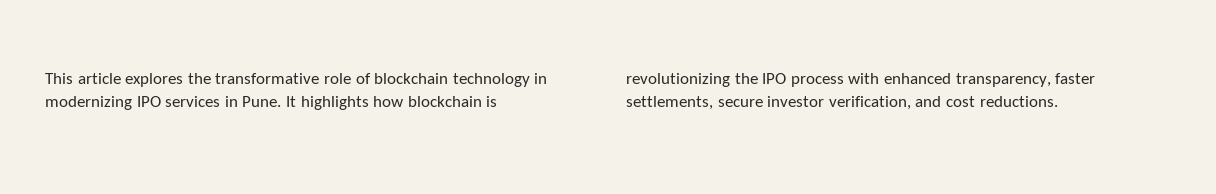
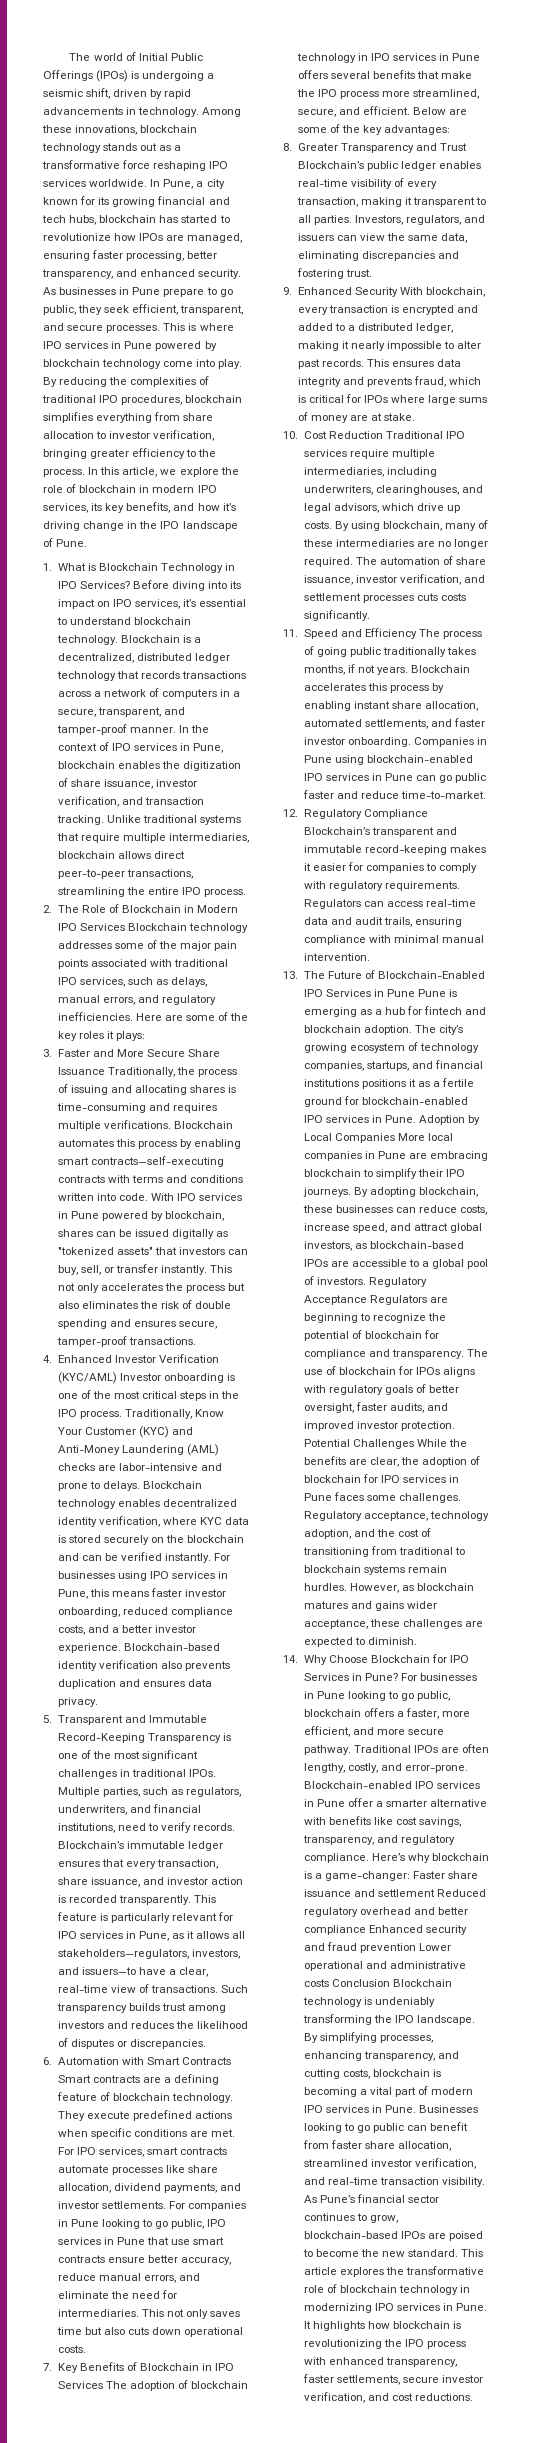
(45, 78) none -> [69,52,203,61] [43,70,215,82] [43,88,192,99] [43,107,242,117] [42,125,198,135] [42,143,182,153] [42,160,229,171] [43,179,225,189] [43,196,230,207] [42,215,230,225] [43,233,243,243] [43,250,218,261] [42,269,242,279] [43,287,233,297] [43,304,244,315] [43,323,234,333] [43,341,217,351] [43,359,243,369] [43,376,210,387] [42,395,243,405] [43,412,214,423] [43,430,215,441] [43,448,217,459] [43,467,239,477] [43,484,217,493] [43,502,236,513] [43,521,238,531] [43,538,88,547] [43,563,236,573] [57,580,242,591] [57,599,247,609] [56,617,191,625] [56,635,202,645] [57,653,230,663] [56,671,247,681] [57,688,241,699] [57,707,185,717] [56,724,210,735] [57,742,224,753] [57,761,242,771] [57,778,198,789] [57,796,204,807] [56,815,242,825] [56,833,250,843] [57,851,185,859] [57,869,193,879] [57,887,247,897] [43,904,239,913] [57,923,249,933] [57,940,238,951] [57,959,229,969] [57,977,208,987] [57,995,217,1005] [57,1012,249,1021] [57,1031,146,1041] [43,1049,221,1057] [57,1067,238,1077] [57,1084,237,1095] [56,1103,217,1113] [57,1120,233,1131] [57,1139,242,1149] [57,1156,224,1167] [57,1175,244,1183] [57,1193,243,1201] [57,1211,225,1221] [57,1229,229,1239] [57,1247,249,1255] [57,1264,233,1275] [57,1283,246,1293] [57,1300,232,1309] [57,1319,218,1329] [56,1336,196,1347] [43,1354,219,1363] [57,1372,236,1384] [57,1390,240,1401] [57,1409,225,1419] [57,1426,194,1438] [57,1444,219,1456] [57,1463,223,1471] [57,1481,203,1491] [56,1499,237,1509] [57,1516,250,1527] [57,1535,245,1545] [57,1552,231,1563] [57,1571,229,1581] [57,1588,227,1599] [57,1607,233,1617] [57,1625,197,1635] [57,1643,220,1653] [57,1660,231,1671] [57,1679,213,1689] [57,1697,98,1707] [43,1715,207,1725] [57,1733,231,1743] [57,1750,199,1761] [57,1769,217,1779] [57,1787,242,1797] [57,1804,201,1815] [57,1822,236,1833] [57,1841,223,1851] [57,1859,219,1869] [57,1877,244,1887] [57,1895,217,1905] [56,1912,234,1923] [57,1931,246,1941] [57,1949,240,1959] [57,1967,209,1977] [57,1984,249,1993] [56,2003,227,2013] [57,2021,249,2029] [57,2038,207,2049] [43,2057,232,2065] [57,2074,220,2085] [56,2092,234,2103] [57,2110,233,2121] [57,2128,236,2139] [57,2147,228,2157] [57,2165,219,2175] [57,2183,242,2193] [57,2201,247,2211] [57,2219,227,2229] [57,2237,225,2245] [57,2255,232,2265] [57,2273,201,2283] [57,2290,178,2299] [57,2309,241,2319] [56,2327,244,2337] [57,2345,86,2353] [43,2362,235,2373] [57,2380,249,2391] [296,53,481,63] [297,70,473,79] [296,89,480,99] [297,106,468,117] [297,124,451,135] [283,143,468,153] [297,161,482,171] [297,178,438,189] [296,197,487,207] [297,215,486,225] [297,233,468,243] [297,251,459,261] [296,268,372,279] [283,287,486,297] [297,305,479,315] [297,323,454,333] [297,341,482,351] [297,359,462,369] [297,376,482,387] [297,394,488,405] [297,412,416,423] [283,431,466,439] [303,449,435,459] [303,467,437,477] [303,485,483,495] [303,503,461,513] [303,520,489,531] [302,539,489,549] [303,556,487,567] [303,574,486,585] [303,593,467,603] [303,610,370,621] [283,628,483,639] [303,646,477,657] [303,664,471,675] [303,683,445,693] [303,701,479,711] [303,718,486,729] [303,737,488,747] [303,755,473,765] [303,773,487,783] [302,790,487,799] [283,809,428,819] [303,827,457,837] [303,845,486,855] [303,862,478,873] [303,881,460,891] [303,899,477,909] [303,917,463,927] [303,935,485,945] [303,953,370,961] [283,970,486,979] [303,989,458,997] [303,1006,487,1017] [303,1025,464,1035] [303,1042,480,1053] [303,1060,484,1071] [303,1078,475,1089] [303,1096,468,1107] [303,1115,481,1125] [303,1133,454,1143] [303,1151,489,1161] [303,1168,466,1179] [302,1187,479,1197] [302,1205,488,1215] [303,1223,483,1233] [303,1241,464,1251] [303,1259,489,1269] [303,1276,427,1287] [303,1295,448,1305] [303,1313,447,1323] [303,1330,440,1341] [303,1349,489,1359] [303,1366,476,1377] [303,1384,460,1395] [303,1402,449,1413] [303,1421,455,1431] [303,1439,468,1449] [303,1456,481,1467] [303,1474,460,1483] [303,1492,462,1503] [303,1511,489,1521] [303,1528,432,1539] [302,1546,466,1557] [303,1565,447,1575] [303,1583,475,1593] [303,1601,438,1611] [303,1619,484,1629] [303,1637,417,1647] [283,1654,470,1665] [303,1673,478,1681] [303,1691,451,1701] [303,1708,471,1719] [303,1726,445,1737] [303,1744,490,1755] [303,1763,469,1773] [303,1781,480,1789] [303,1798,488,1807] [303,1816,462,1827] [302,1835,455,1845] [303,1853,490,1863] [303,1871,479,1881] [303,1889,487,1897] [303,1907,469,1917] [303,1925,467,1935] [303,1942,452,1953] [303,1961,466,1971] [303,1979,452,1987] [302,1997,435,2007] [302,2014,476,2025] [303,2032,433,2043] [303,2051,459,2061] [303,2069,442,2079] [303,2086,474,2097] [303,2105,479,2113] [303,2122,469,2133] [302,2140,452,2151] [303,2158,476,2169] [303,2177,486,2187] [303,2194,440,2203] [303,2213,398,2223] [303,2231,484,2241] [302,2249,459,2257] The world of Initial Public Offerings (IPOs) is undergoing a seismic shift, driven by rapid advancements in technology. Among these innovations, blockchain technology stands out as a transformative force reshaping IPO services worldwide. In Pune, a city known for its growing financial and tech hubs, blockchain has started to revolutionize how IPOs are managed, ensuring faster processing, better transparency, and enhanced security. As businesses in Pune prepare to go public, they seek efficient, transparent, and secure processes. This is where IPO services in Pune powered by blockchain technology come into play. By reducing the complexities of traditional IPO procedures, blockchain simplifies everything from share allocation to investor verification, bringing greater efficiency to the process. In this article, we explore the role of blockchain in modern IPO services, its key benefits, and how it’s driving change in the IPO landscape of Pune. // 1. What is Blockchain Technology in IPO Services? Before diving into its impact on IPO services, it’s essential to understand blockchain technology. Blockchain is a decentralized, distributed ledger technology that records transactions across a network of computers in a secure, transparent, and tamper-proof manner. In the context of IPO services in Pune, blockchain enables the digitization of share issuance, investor verification, and transaction tracking. Unlike traditional systems that require multiple intermediaries, blockchain allows direct peer-to-peer transactions, streamlining the entire IPO process. // 2. The Role of Blockchain in Modern IPO Services Blockchain technology addresses some of the major pain points associated with traditional IPO services, such as delays, manual errors, and regulatory inefficiencies. Here are some of the key roles it plays: // 3. Faster and More Secure Share Issuance Traditionally, the process of issuing and allocating shares is time-consuming and requires multiple verifications. Blockchain automates this process by enabling smart contracts—self-executing contracts with terms and conditions written into code. With IPO services in Pune powered by blockchain, shares can be issued digitally as "tokenized assets" that investors can buy, sell, or transfer instantly. This not only accelerates the process but also eliminates the risk of double spending and ensures secure, tamper-proof transactions. // 4. Enhanced Investor Verification (KYC/AML) Investor onboarding is one of the most critical steps in the IPO process. Traditionally, Know Your Customer (KYC) and Anti-Money Laundering (AML) checks are labor-intensive and prone to delays. Blockchain technology enables decentralized identity verification, where KYC data is stored securely on the blockchain and can be verified instantly. For businesses using IPO services in Pune, this means faster investor onboarding, reduced compliance costs, and a better investor experience. Blockchain-based identity verification also prevents duplication and ensures data privacy. // 5. Transparent and Immutable Record-Keeping Transparency is one of the most significant challenges in traditional IPOs. Multiple parties, such as regulators, underwriters, and financial institutions, need to verify records. Blockchain’s immutable ledger ensures that every transaction, share issuance, and investor action is recorded transparently. This feature is particularly relevant for IPO services in Pune, as it allows all stakeholders—regulators, investors, and issuers—to have a clear, real-time view of transactions. Such transparency builds trust among investors and reduces the likelihood of disputes or discrepancies. // 6. Automation with Smart Contracts Smart contracts are a defining feature of blockchain technology. They execute predefined actions when specific conditions are met. For IPO services, smart contracts automate processes like share allocation, dividend payments, and investor settlements. For companies in Pune looking to go public, IPO services in Pune that use smart contracts ensure better accuracy, reduce manual errors, and eliminate the need for intermediaries. This not only saves time but also cuts down operational costs. // 7. Key Benefits of Blockchain in IPO Services The adoption of blockchain technology in IPO services in Pune offers several benefits that make the IPO process more streamlined, secure, and efficient. Below are some of the key advantages: // 8. Greater Transparency and Trust Blockchain’s public ledger enables real-time visibility of every transaction, making it transparent to all parties. Investors, regulators, and issuers can view the same data, eliminating discrepancies and fostering trust. // 9. Enhanced Security With blockchain, every transaction is encrypted and added to a distributed ledger, making it nearly impossible to alter past records. This ensures data integrity and prevents fraud, which is critical for IPOs where large sums of money are at stake. // 10. Cost Reduction Traditional IPO services require multiple intermediaries, including underwriters, clearinghouses, and legal advisors, which drive up costs. By using blockchain, many of these intermediaries are no longer required. The automation of share issuance, investor verification, and settlement processes cuts costs significantly. // 11. Speed and Efficiency The process of going public traditionally takes months, if not years. Blockchain accelerates this process by enabling instant share allocation, automated settlements, and faster investor onboarding. Companies in Pune using blockchain-enabled IPO services in Pune can go public faster and reduce time-to-market. // 12. Regulatory Compliance Blockchain’s transparent and immutable record-keeping makes it easier for companies to comply with regulatory requirements. Regulators can access real-time data and audit trails, ensuring compliance with minimal manual intervention. // 13. The Future of Blockchain-Enabled IPO Services in Pune Pune is emerging as a hub for fintech and blockchain adoption. The city’s growing ecosystem of technology companies, startups, and financial institutions positions it as a fertile ground for blockchain-enabled IPO services in Pune. Adoption by Local Companies More local companies in Pune are embracing blockchain to simplify their IPO journeys. By adopting blockchain, these businesses can reduce costs, increase speed, and attract global investors, as blockchain-based IPOs are accessible to a global pool of investors. Regulatory Acceptance Regulators are beginning to recognize the potential of blockchain for compliance and transparency. The use of blockchain for IPOs aligns with regulatory goals of better oversight, faster audits, and improved investor protection. Potential Challenges While the benefits are clear, the adoption of blockchain for IPO services in Pune faces some challenges. Regulatory acceptance, technology adoption, and the cost of transitioning from traditional to blockchain systems remain hurdles. However, as blockchain matures and gains wider acceptance, these challenges are expected to diminish. // 14. Why Choose Blockchain for IPO Services in Pune? For businesses in Pune looking to go public, blockchain offers a faster, more efficient, and more secure pathway. Traditional IPOs are often lengthy, costly, and error-prone. Blockchain-enabled IPO services in Pune offer a smarter alternative with benefits like cost savings, transparency, and regulatory compliance. Here’s why blockchain is a game-changer: Faster share issuance and settlement Reduced regulatory overhead and better compliance Enhanced security and fraud prevention Lower operational and administrative costs Conclusion Blockchain technology is undeniably transforming the IPO landscape. By simplifying processes, enhancing transparency, and cutting costs, blockchain is becoming a vital part of modern IPO services in Pune. Businesses looking to go public can benefit from faster share allocation, streamlined investor verification, and real-time transaction visibility. As Pune’s financial sector continues to grow, blockchain-based IPOs are poised to become the new standard.

